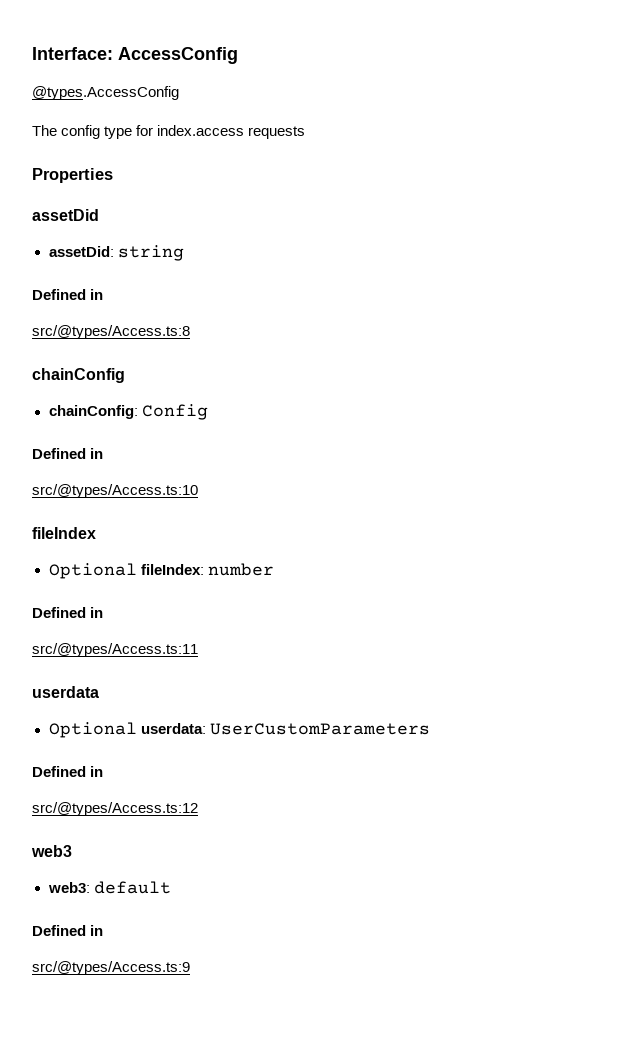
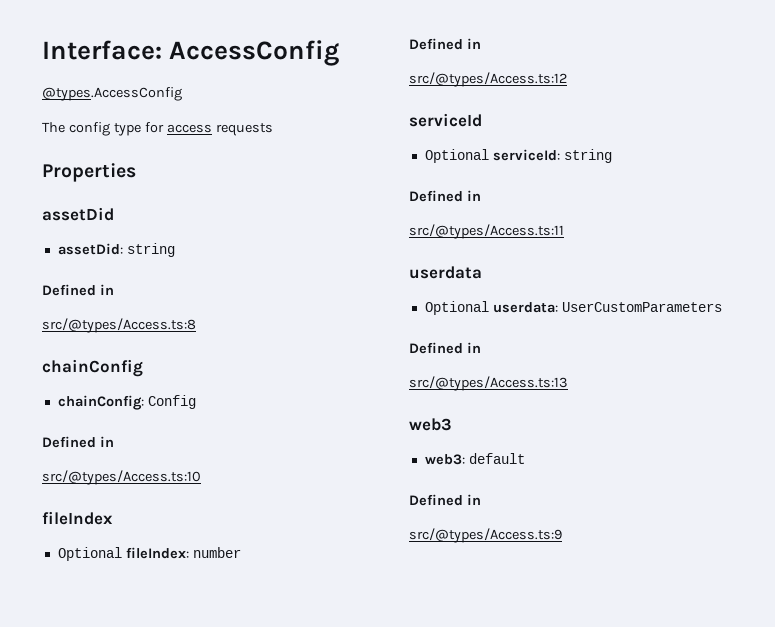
[157,125,245,136] index.access -> [166,124,212,133] access
(104, 612) none -> [409,72,567,87] [409,113,482,127] [424,149,612,163] [409,190,481,202] // src/@types/Access.ts:12 // serviceId // Optional serviceId: string // Defined in
[32,802,198,816] src/@types/Access.ts:12 -> [409,376,568,391] src/@types/Access.ts:13

